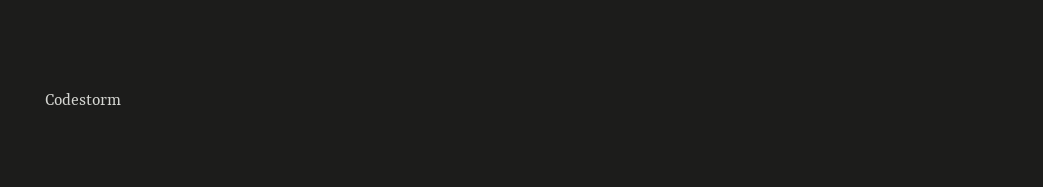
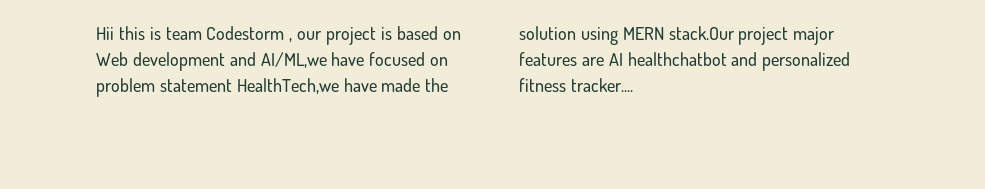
[45,93,121,105] Codestorm -> [96,26,461,45] [96,52,449,71] [96,78,449,97] [519,26,836,45] [519,52,851,71] [519,78,633,92] Hii this is team Codestorm , our project is based on Web development and AI/ML,we have focused on problem statement HealthTech,we have made the solution using MERN stack.Our project major features are AI healthchatbot and personalized fitness tracker....

